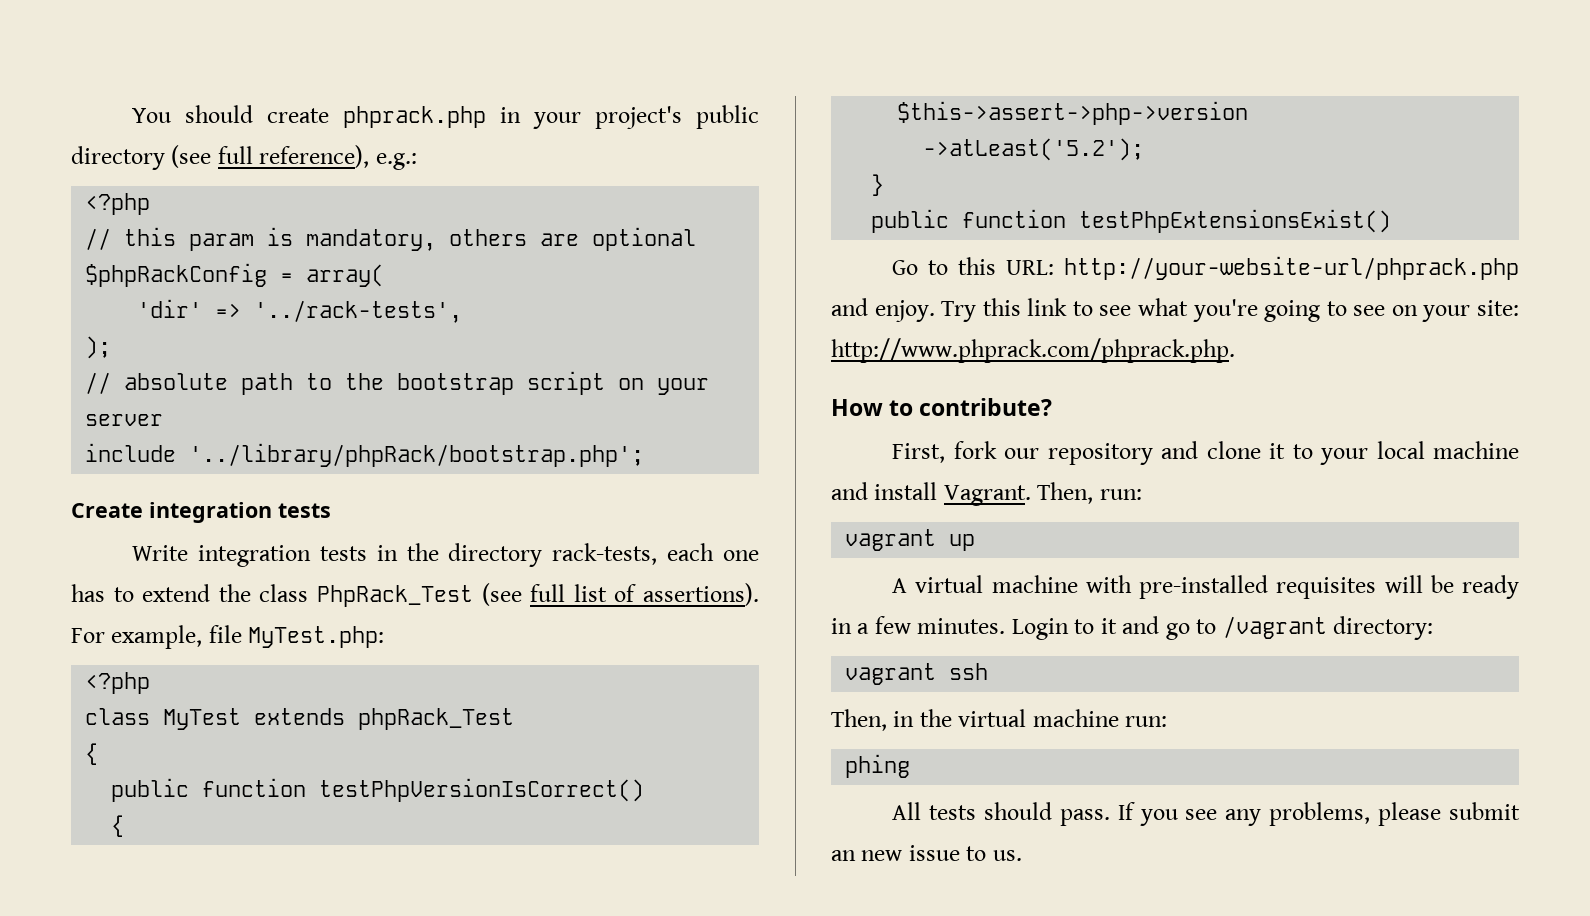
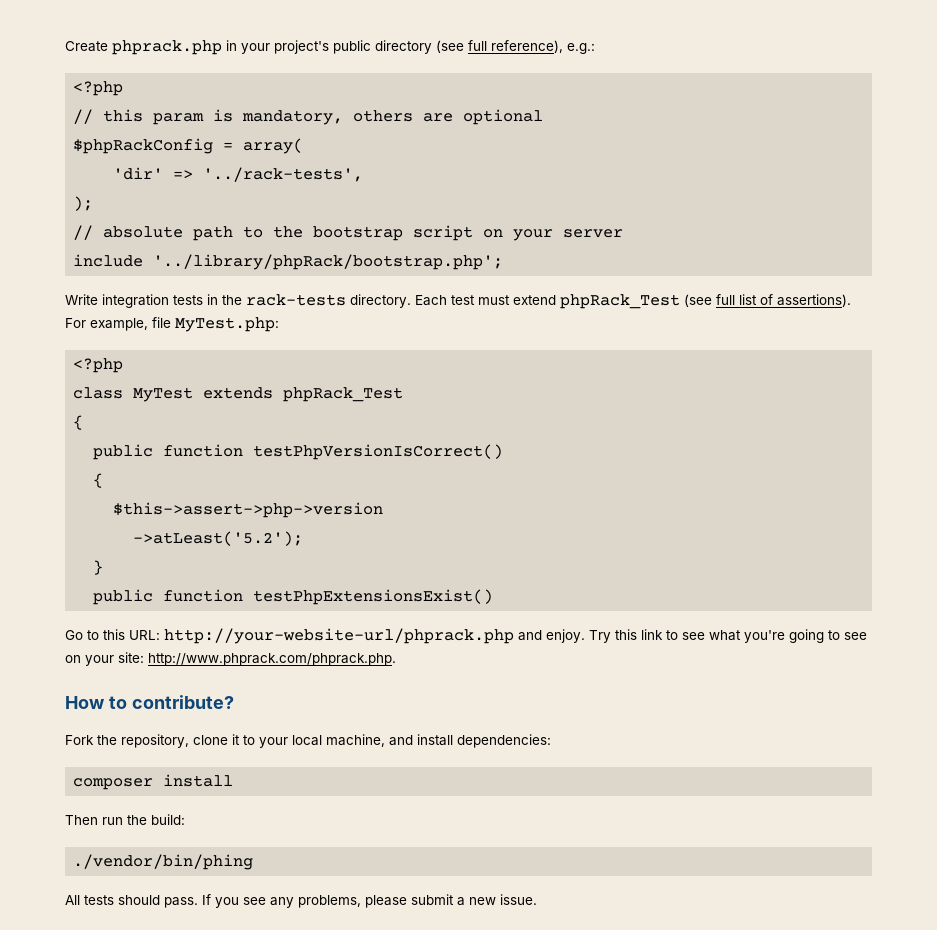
[132,105,330,123] You should create -> [65,41,108,52] Create
[71,502,331,523] // Create integration tests -> (504, 262) none
[448,543,759,567] [71,584,473,607] directory rack-tests, each one has to extend the class PhpRack_Test -> [246,294,680,309] rack-tests directory. Each test must extend phpRack_Test
[892,441,1199,465] First, fork our repository and -> [65,734,189,748] Fork the repository,
[1433,441,1519,459] machine -> [326,734,385,747] machine,
[943,482,1142,506] [845,529,976,551] [892,575,1519,599] [831,616,1434,640] [845,663,989,685] [831,709,1168,731] [845,754,911,778] Vagrant. Then, run: // vagrant up // A virtual machine with pre-installed requisites will be ready in a few minutes. Login to it and go to /vagrant directory: // vagrant ssh // Then, in the virtual machine run: // phing -> [457,734,551,748] [73,774,234,790] [65,814,185,825] [73,854,254,870] dependencies: // composer install // Then run the build: // ./vendor/bin/phing
[831,845,1022,861] an new issue to us. -> [457,894,537,906] a new issue.

